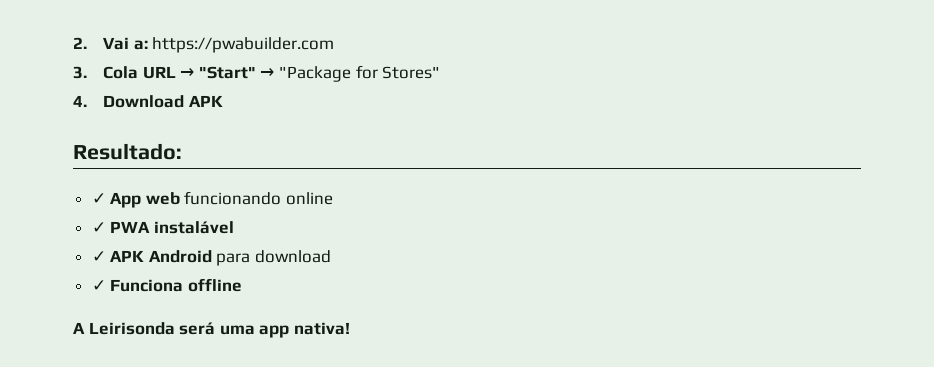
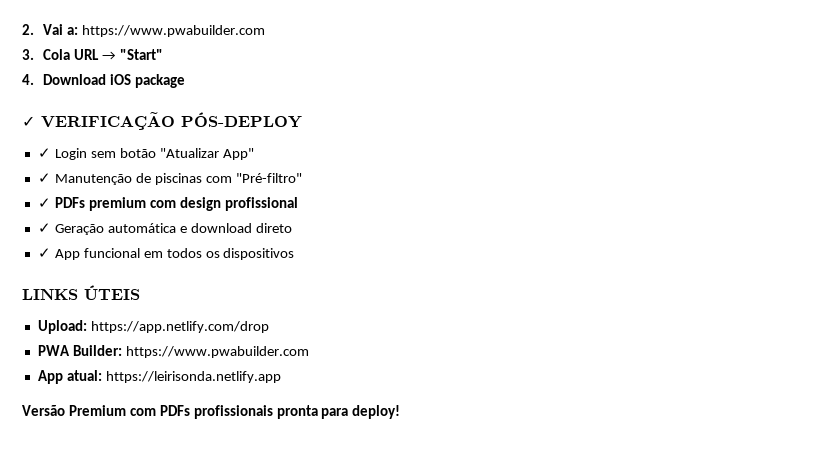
[152,37,335,53] https://pwabuilder.com -> [81,25,265,37] https://www.pwabuilder.com
[260,65,441,82] [73,95,223,108] [73,143,182,160] [91,191,334,208] [91,221,234,234] [91,250,332,266] [91,278,242,292] [73,322,350,338] → "Package for Stores" // 4. Download APK // Resultado: // ✓ App web funcionando online // ✓ PWA instalável // ✓ APK Android para download // ✓ Funciona offline // A Leirisonda será uma app nativa! -> [22,74,185,88] [22,112,302,130] [37,148,254,160] [37,173,302,185] [37,197,298,211] [37,223,292,235] [37,248,295,260] [22,285,140,300] [37,320,269,334] [37,345,309,358] [37,370,281,384] [22,405,401,419] // 4. Download iOS package // ✓ VERIFICAÇÃO PÓS-DEPLOY // ✓ Login sem botão "Atualizar App" // ✓ Manutenção de piscinas com "Pré-filtro" // ✓ PDFs premium com design profissional // ✓ Geração automática e download direto // ✓ App funcional em todos os dispositivos // LINKS ÚTEIS // Upload: https://app.netlify.com/drop // PWA Builder: https://www.pwabuilder.com // App atual: https://leirisonda.netlify.app // Versão Premium com PDFs profissionais pronta para deploy!

